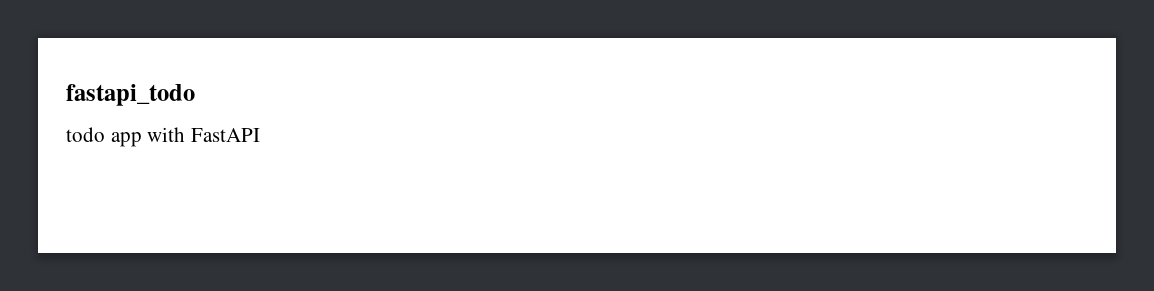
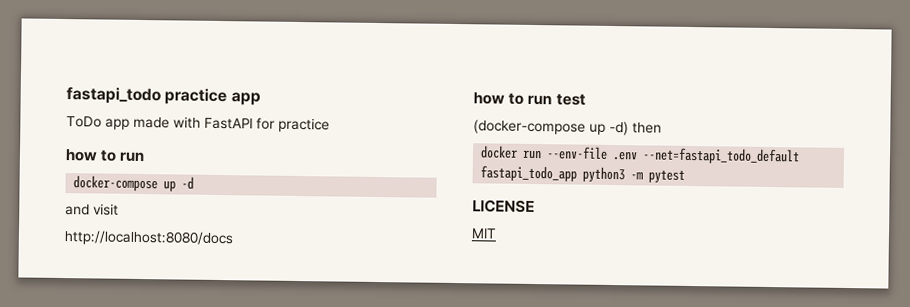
[66,127,261,147] // todo app with FastAPI -> [164,88,261,106] [66,116,330,133] [65,149,145,163] [73,175,195,192] [65,203,119,216] [64,230,233,247] [473,92,586,106] [473,119,662,136] [480,145,801,165] [480,165,686,183] [472,199,535,214] [471,228,497,239] practice app // ToDo app made with FastAPI for practice // how to run // docker-compose up -d // and visit // http://localhost:8080/docs // how to run test // (docker-compose up -d) then // docker run --env-file .env --net=fastapi_todo_default fastapi_todo_app python3 -m pytest // LICENSE // MIT

